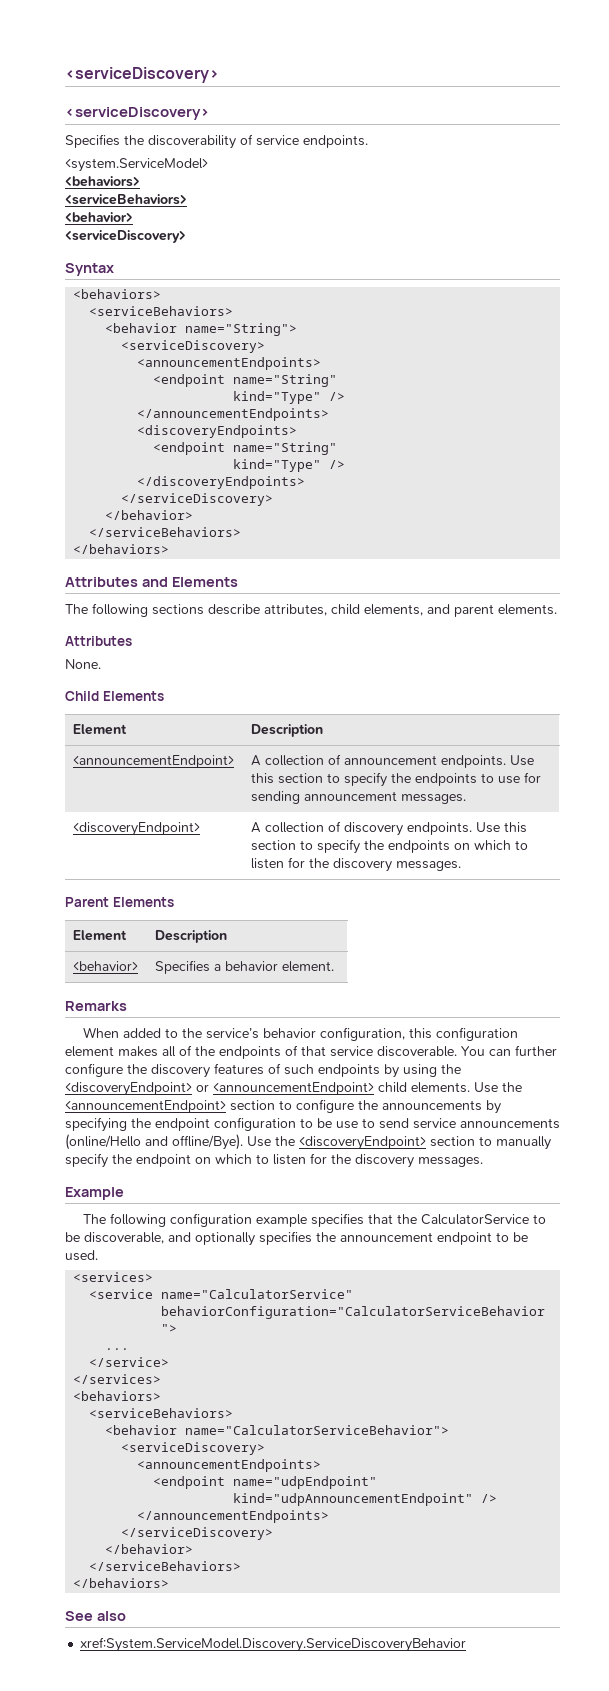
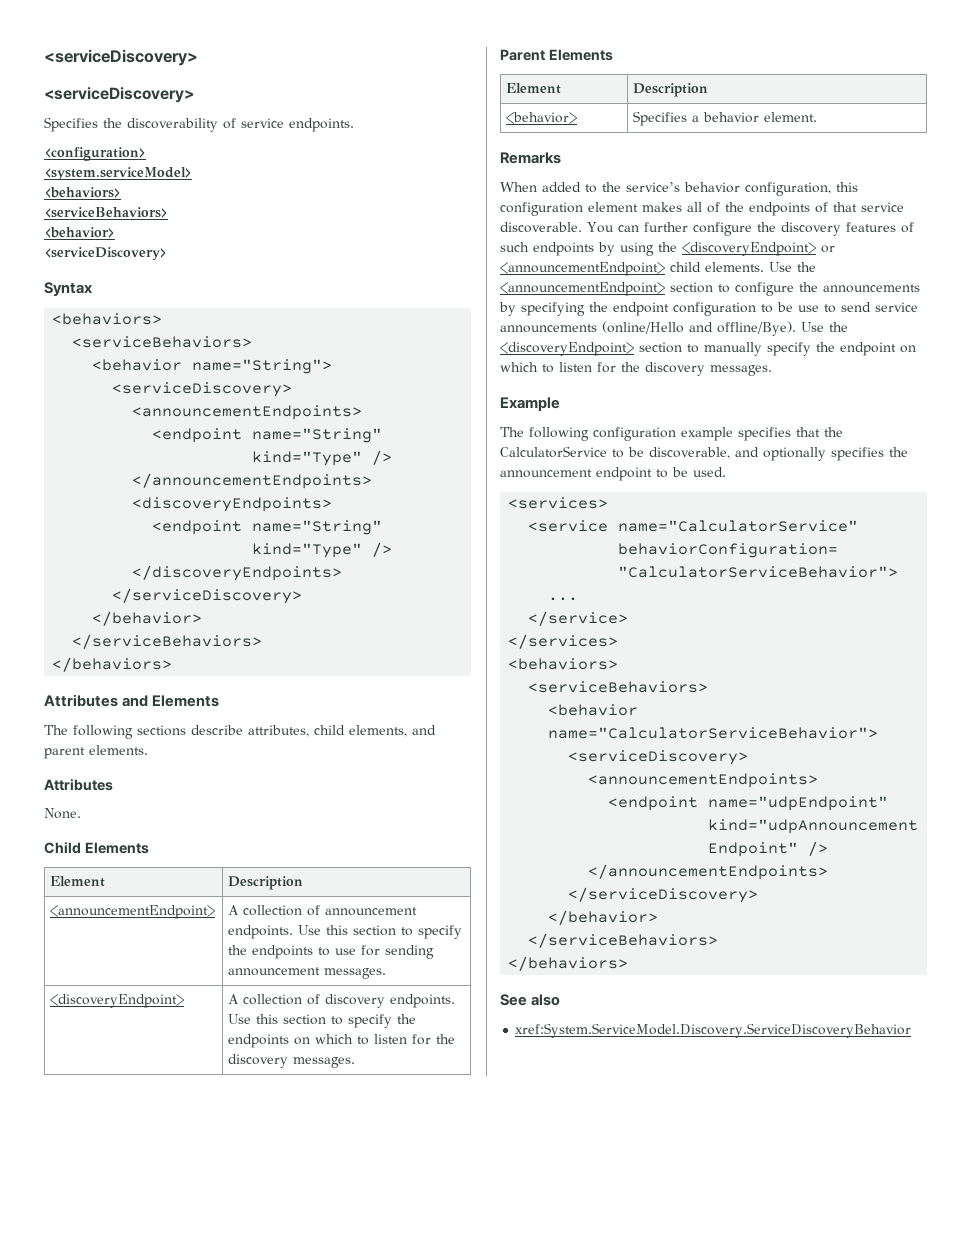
[65,158,208,172] <system.ServiceModel> -> [44,147,146,161] [44,167,192,181] <configuration> // <system.serviceModel>

